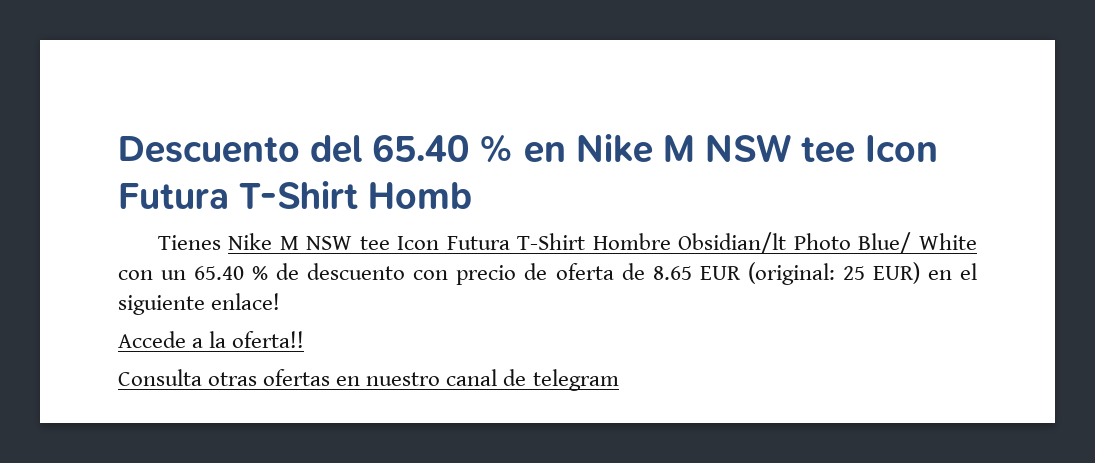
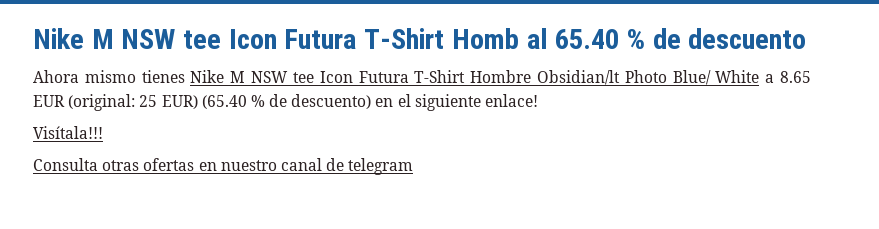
[118,134,566,163] Descuento del 65.40 % en -> (33, 38) none
[157,235,221,250] // Tienes -> [526,28,807,49] [33,70,185,83] al 65.40 % de descuento // Ahora mismo tienes
[118,263,645,285] con un 65.40 % de descuento con precio de oferta de -> [765,74,775,83] a
(920, 273) none -> [201,94,372,109] (65.40 % de descuento)
[118,331,305,348] Accede a la oferta!! -> [33,126,103,139] Visítala!!!

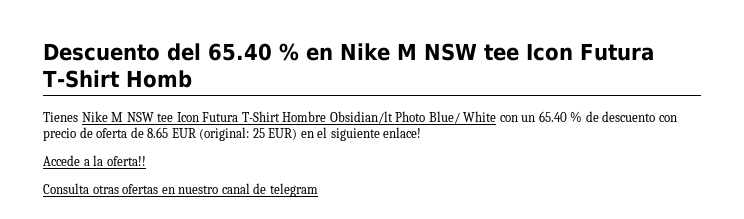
(33, 38) none -> [43,43,333,61] Descuento del 65.40 % en
[526,28,807,49] [33,70,185,83] al 65.40 % de descuento // Ahora mismo tienes -> [43,112,78,122] // Tienes
[765,74,775,83] a -> [499,111,677,122] [43,127,144,141] con un 65.40 % de descuento con precio de oferta de
[201,94,372,109] (65.40 % de descuento) -> (298, 134) none
[33,126,103,139] Visítala!!! -> [43,155,146,166] Accede a la oferta!!

